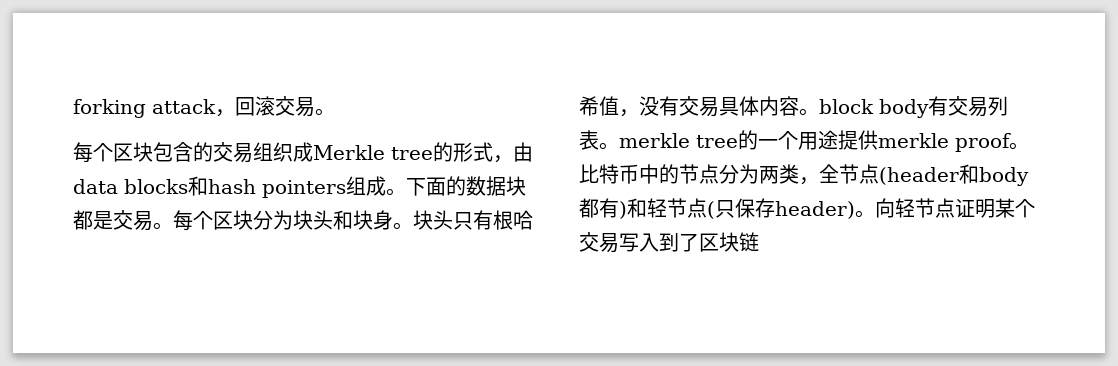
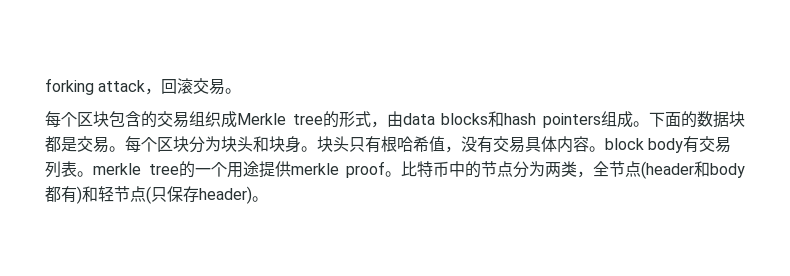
[875,198,1035,218] [579,232,759,253] 向轻节点证明某个交易写入到了区块链 -> (268, 199) none

